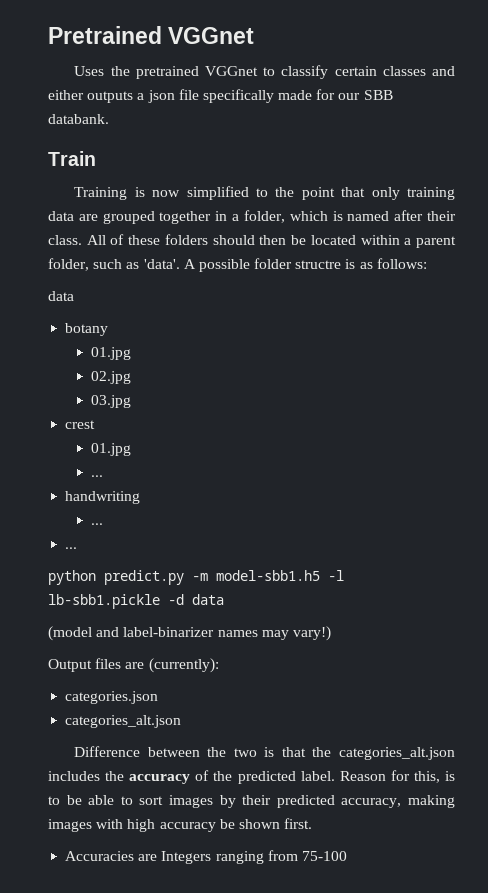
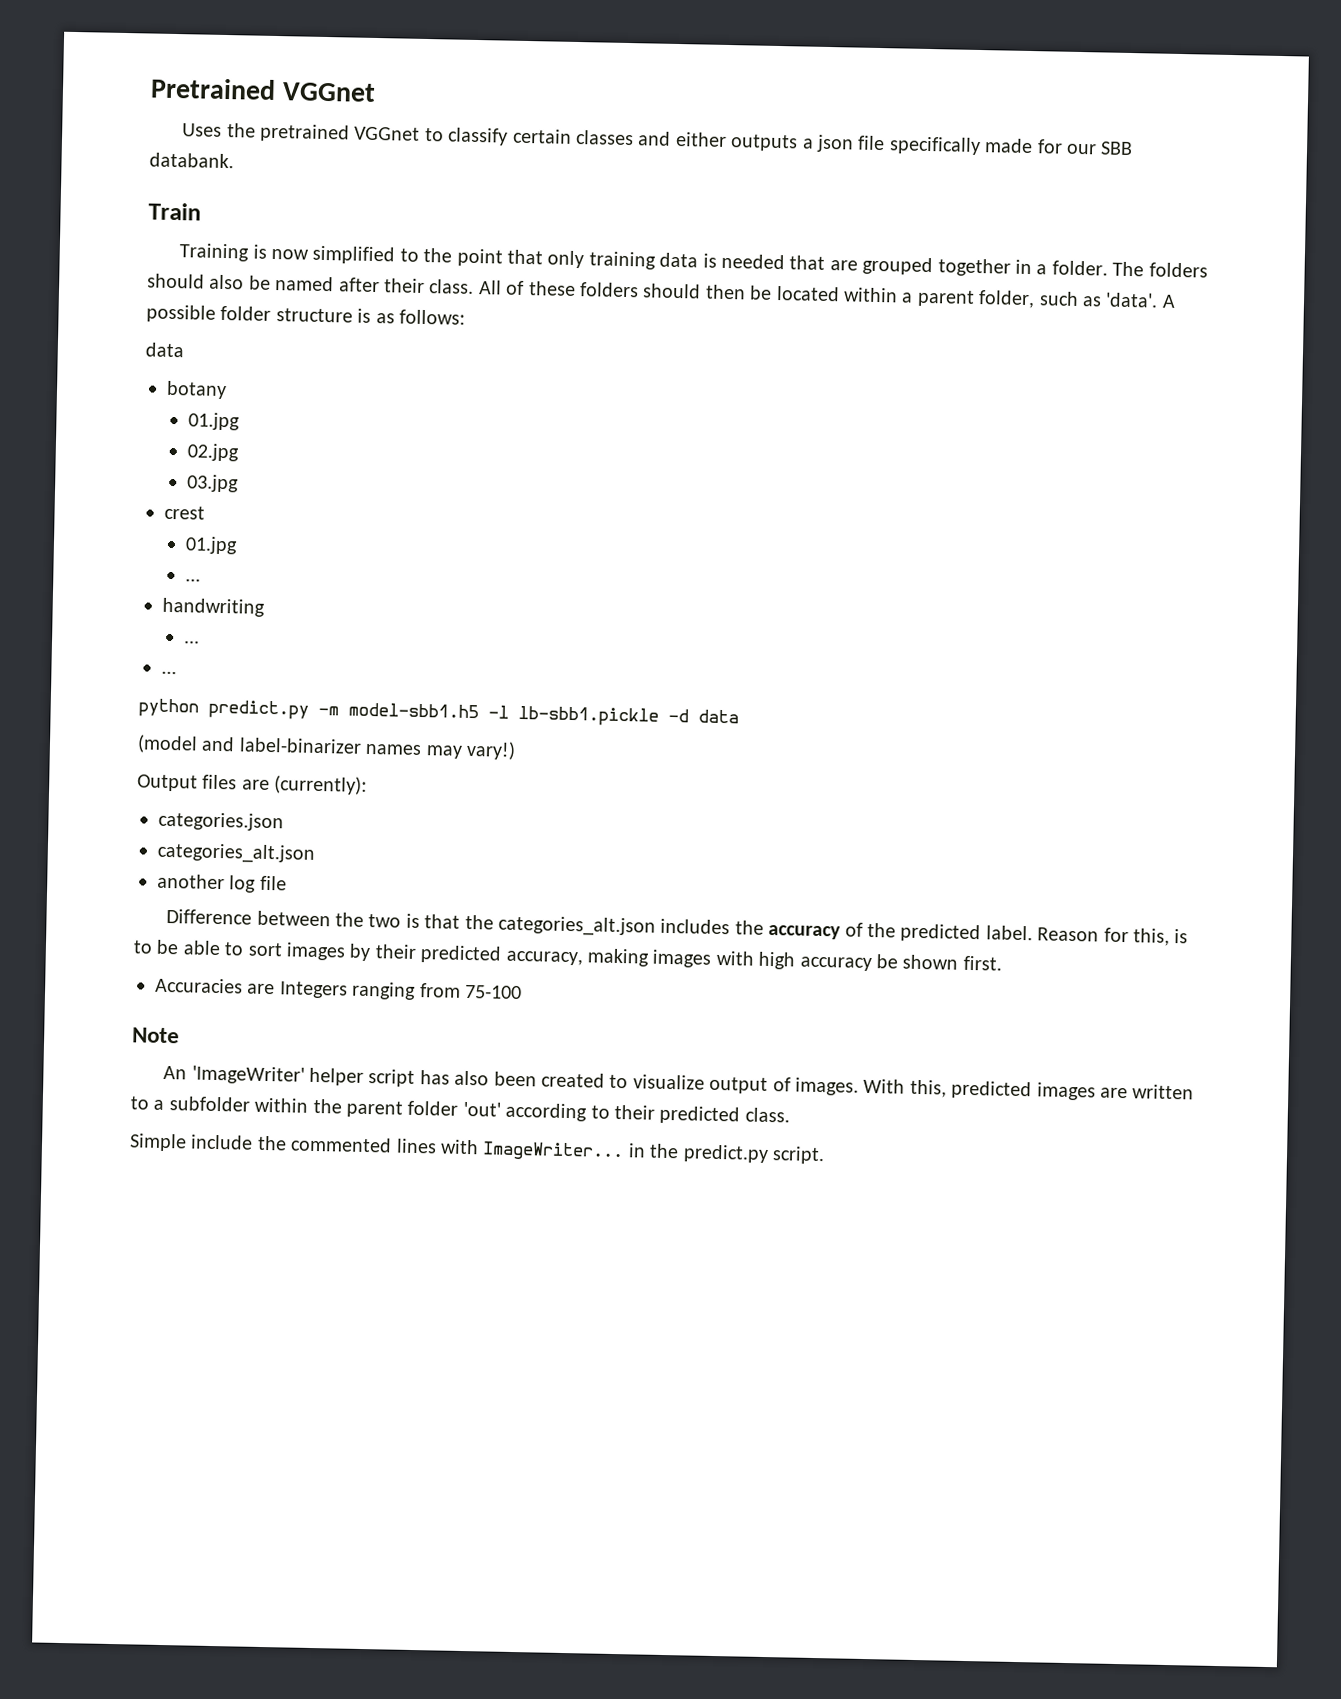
(74, 216) none -> [702,253,826,270] is needed that
[243,210,343,223] folder, which is -> [1051,260,1208,278] [147,273,271,290] folder. The folders should also be
[295,260,342,269] structre -> [275,308,353,323] structure
(182, 721) none -> [157,873,287,893] // another log file
(347, 856) none -> [132,1027,180,1044] [163,1065,1195,1101] [130,1096,790,1125] [129,1133,825,1165] // Note // An 'ImageWriter' helper script has also been created to visualize output of images. With this, predicted images are written to a subfolder within the parent folder 'out' according to their predicted class. // Simple include the commented lines with ImageWriter... in the predict.py script.

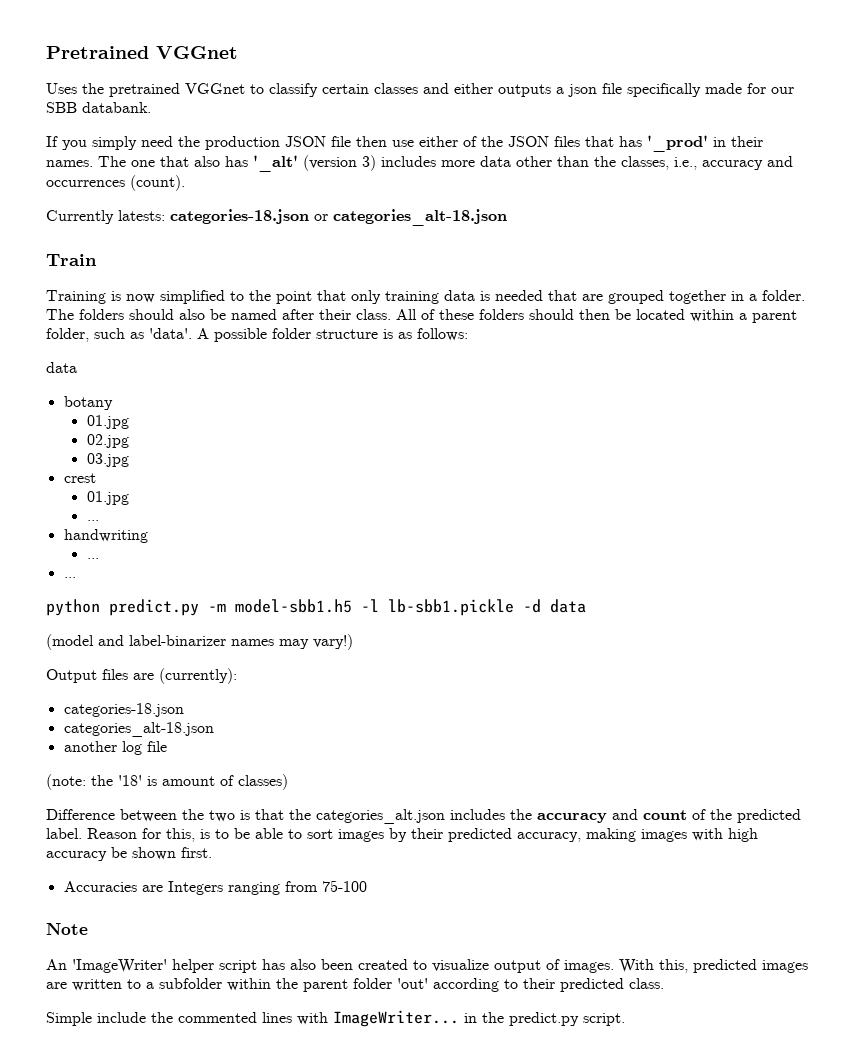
(234, 160) none -> [46,135,763,152] [46,155,793,172] [46,175,185,191] [46,209,507,226] // If you simply need the production JSON file then use either of the JSON files that has '_prod' in their names. The one that also has '_alt' (version 3) includes more data other than the classes, i.e., accuracy and occurrences (count). // Currently latests: categories-18.json or categories_alt-18.json
[158,811,284,832] [157,842,316,864] categories.json // categories_alt.json -> [63,703,184,717] [63,722,214,737] categories-18.json // categories_alt-18.json
(287, 883) none -> [46,774,288,790] // (note: the '18' is amount of classes)
(842, 932) none -> [612,809,687,820] and count

